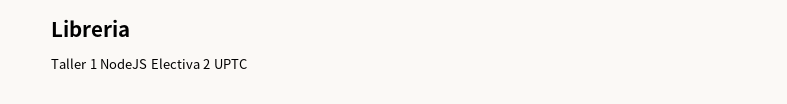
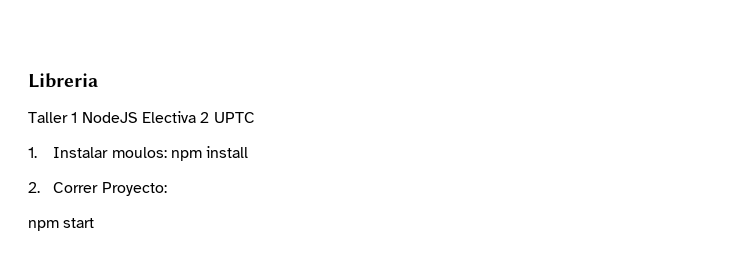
(247, 64) none -> [28,146,249,161] [28,182,167,196] [28,218,95,231] // 1. Instalar moulos: npm install // 2. Correr Proyecto: // npm start

